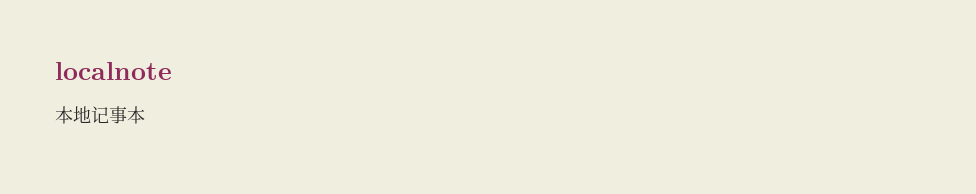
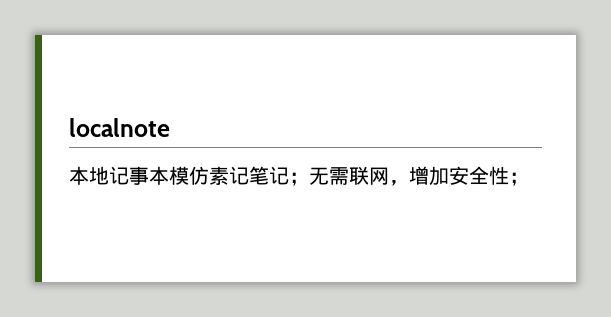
(145, 115) none -> [169,166,529,186] 模仿素记笔记；无需联网，增加安全性；

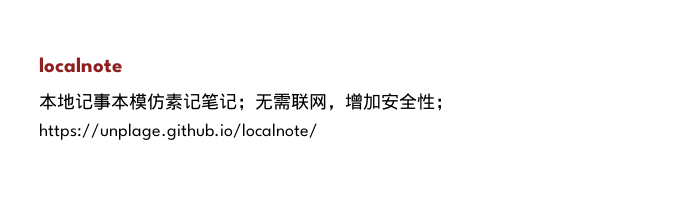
(529, 179) none -> [39,123,318,140] https://unplage.github.io/localnote/

